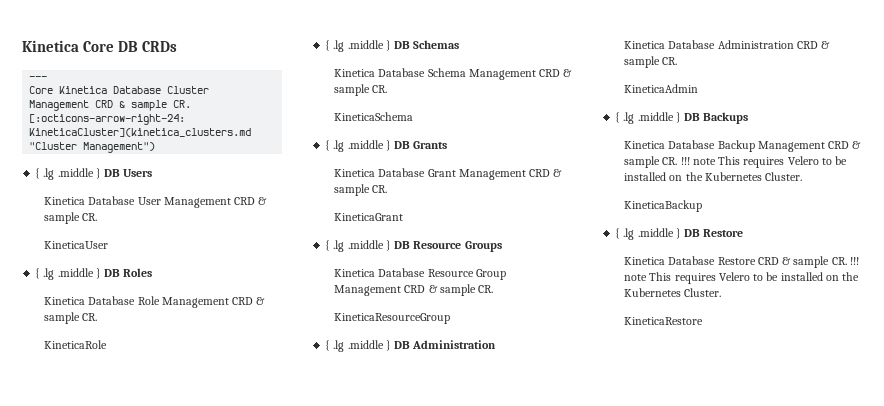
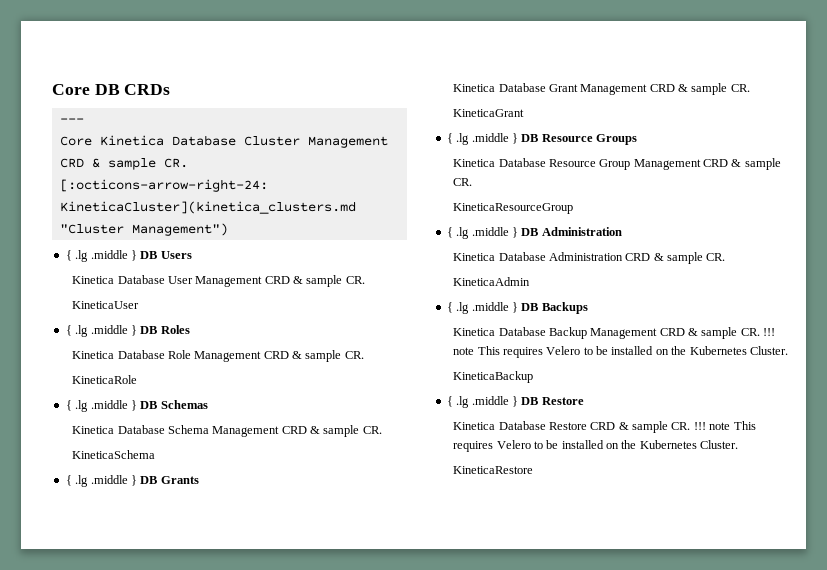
[22,40,79,52] Kinetica -> (52, 89) none

